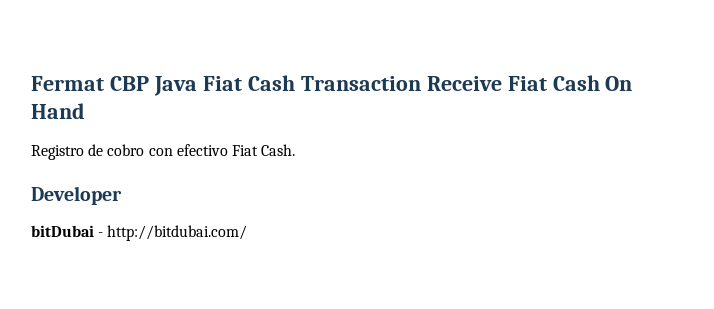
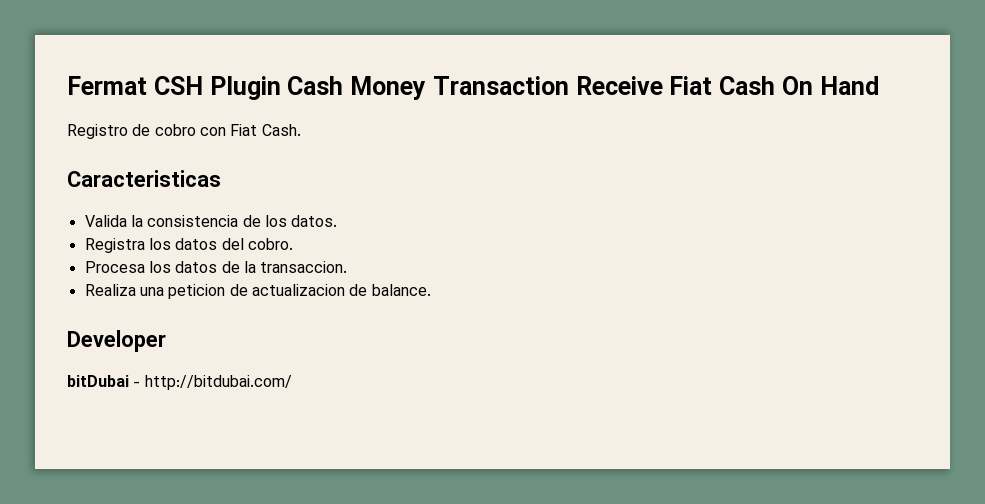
[109,75,295,96] CBP Java Fiat Cash -> [153,76,426,100] CSH Plugin Cash Money
[176,144,228,156] efectivo -> (226, 131) none
(296, 150) none -> [67,170,221,187] [84,215,338,227] [84,238,293,253] [84,261,348,273] [84,284,431,299] // Caracteristicas // Valida la consistencia de los datos. // Registra los datos del cobro. // Procesa los datos de la transaccion. // Realiza una peticion de actualizacion de balance.

